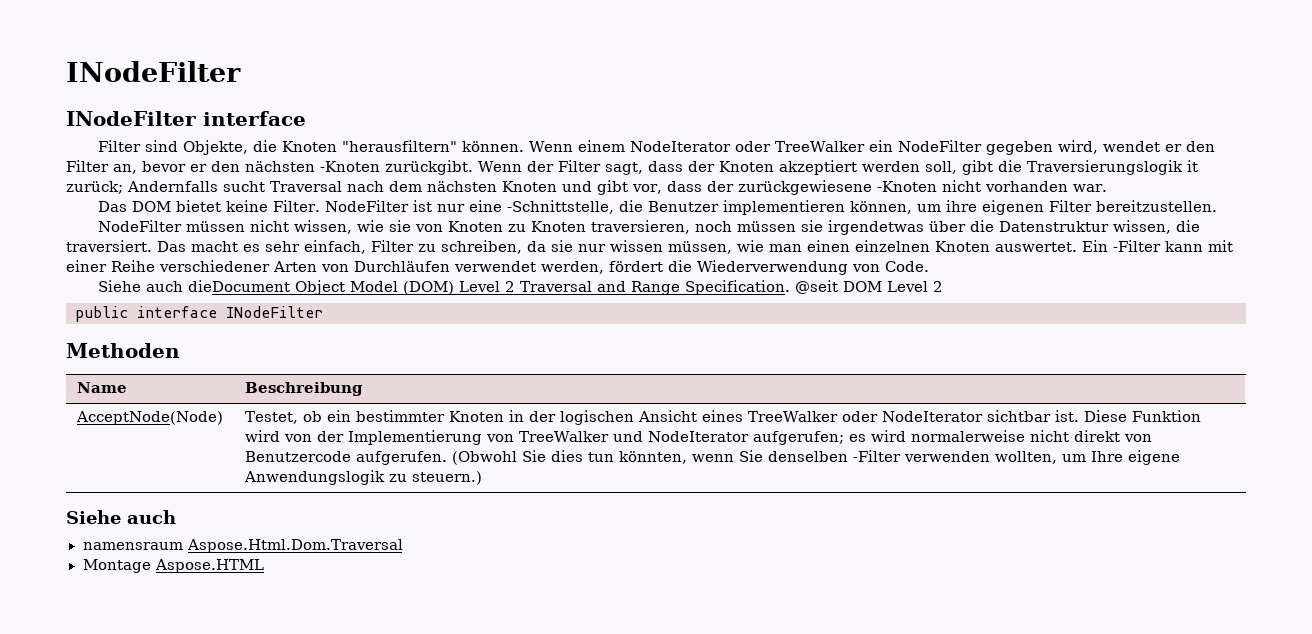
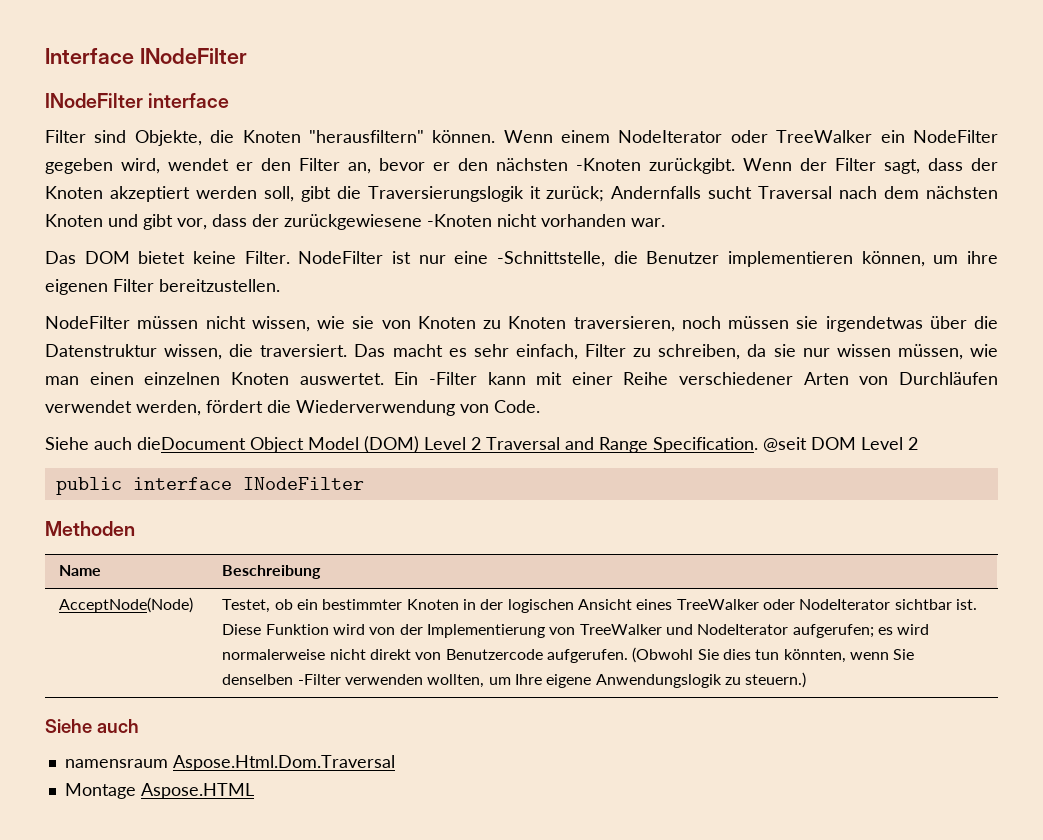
(66, 71) none -> [45,48,134,64] Interface

